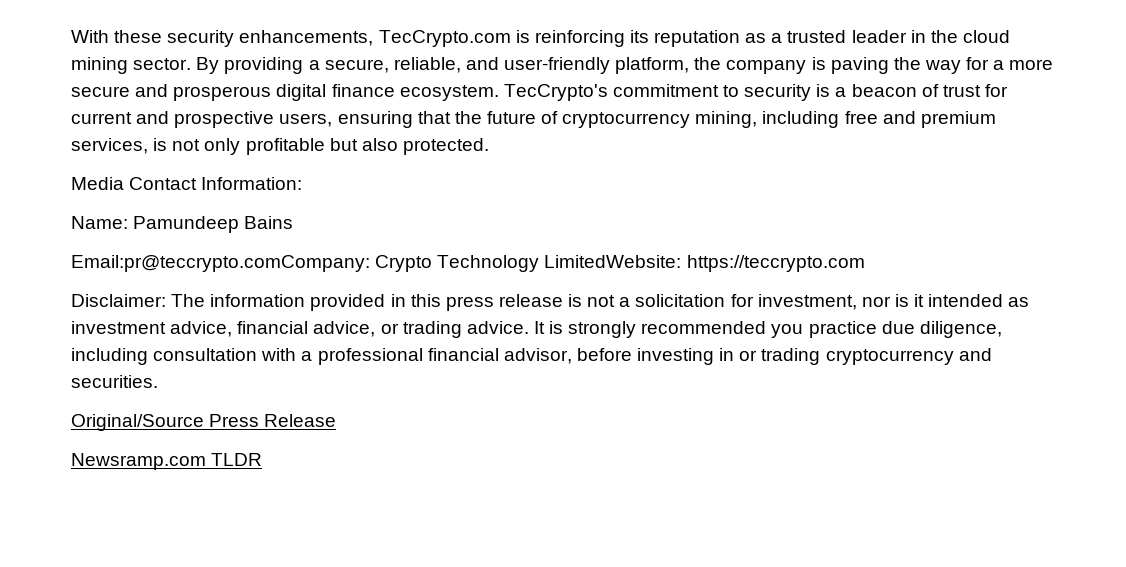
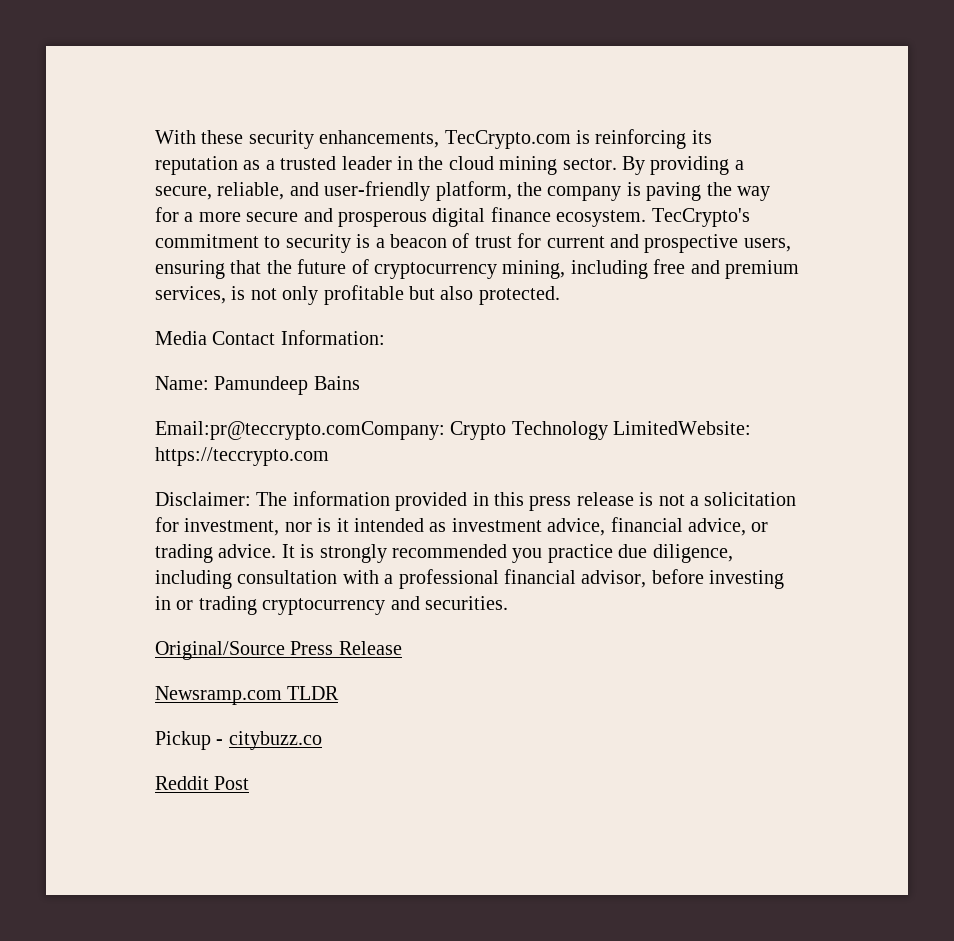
(263, 459) none -> [155,731,322,750] [155,776,250,790] // Pickup - citybuzz.co // Reddit Post

